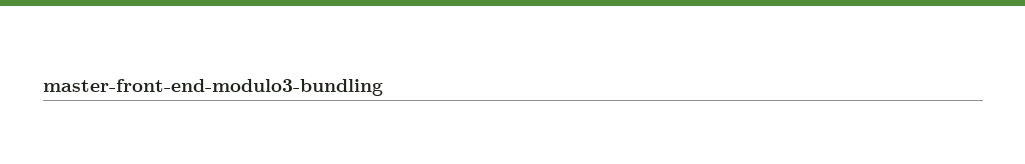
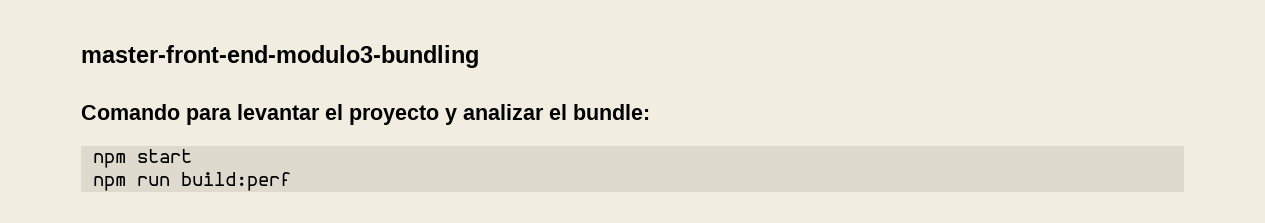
(383, 87) none -> [81,104,650,125] [93,149,193,168] [93,172,292,191] // Comando para levantar el proyecto y analizar el bundle: // npm start // npm run build:perf

